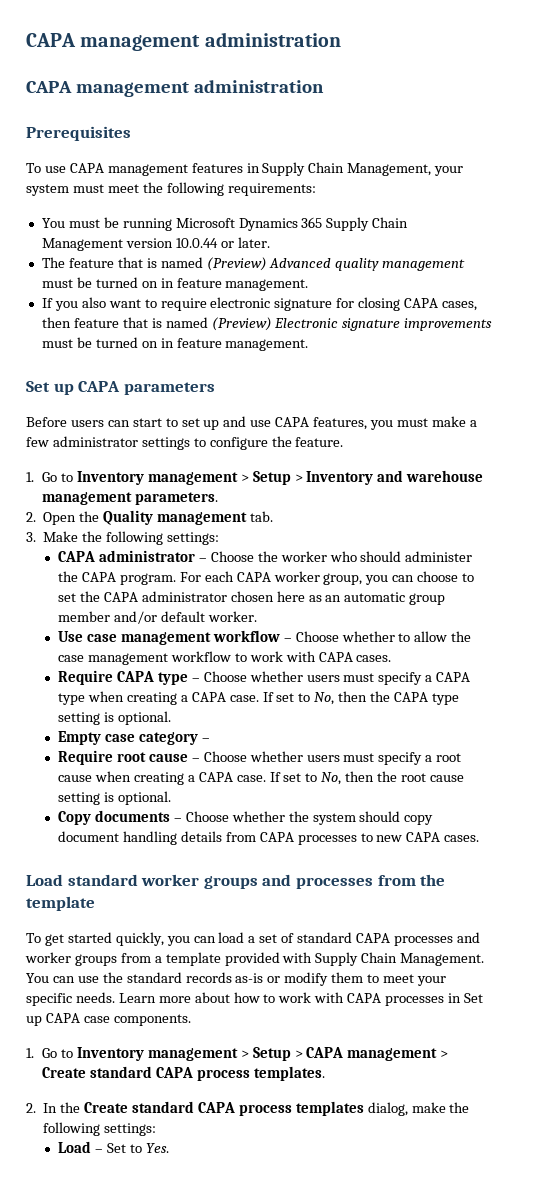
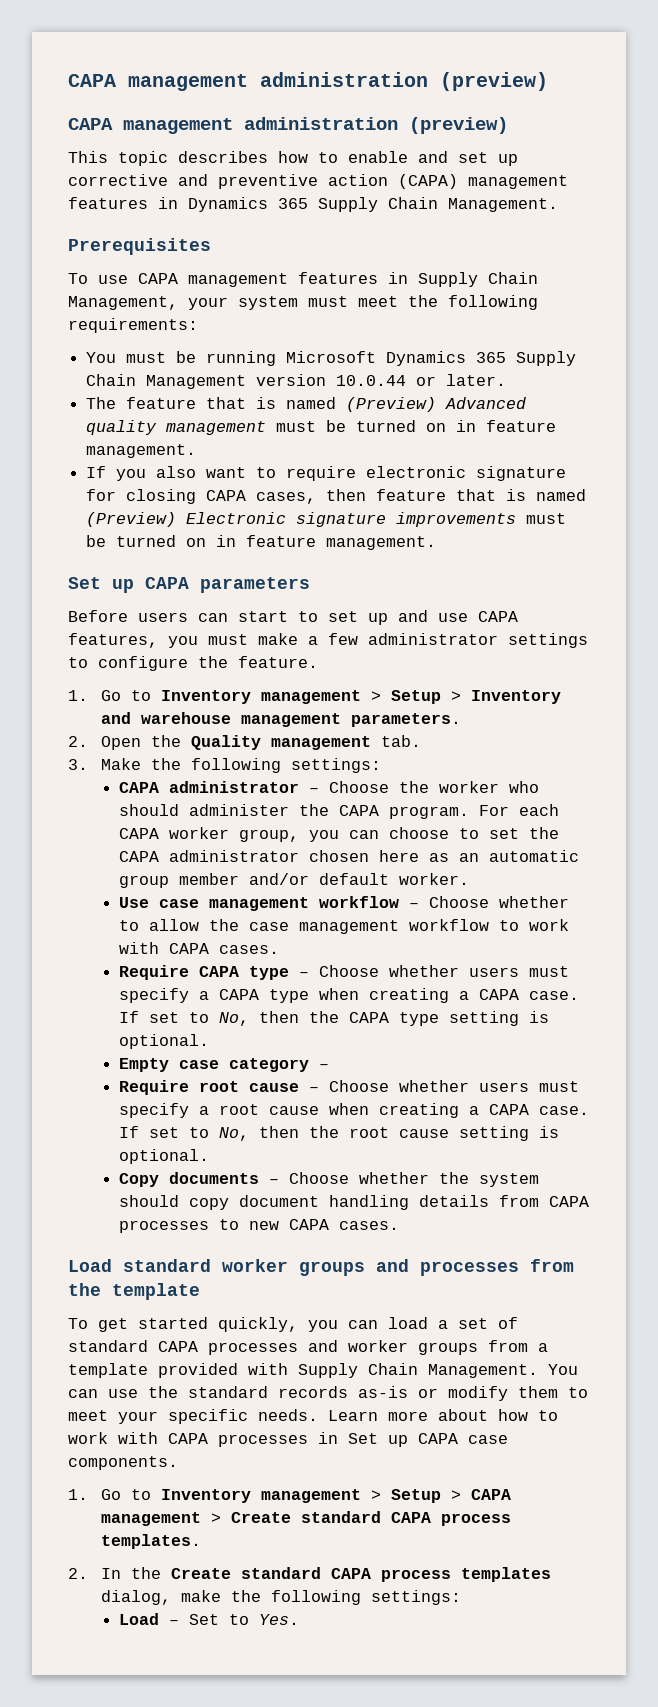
[26,32,341,51] [26,80,324,97] CAPA management administration // CAPA management administration -> [68,72,548,91] [68,117,508,134] [68,151,518,166] [68,174,568,189] [68,197,558,212] CAPA management administration (preview) // CAPA management administration (preview) // This topic describes how to enable and set up corrective and preventive action (CAPA) management features in Dynamics 365 Supply Chain Management.

